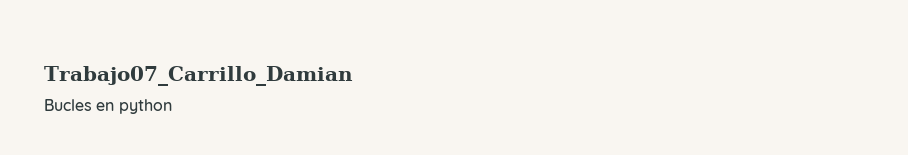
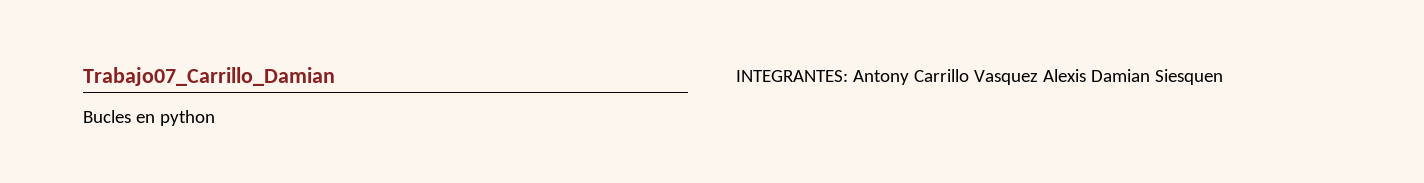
(172, 106) none -> [736,69,1223,85] // INTEGRANTES: Antony Carrillo Vasquez Alexis Damian Siesquen

